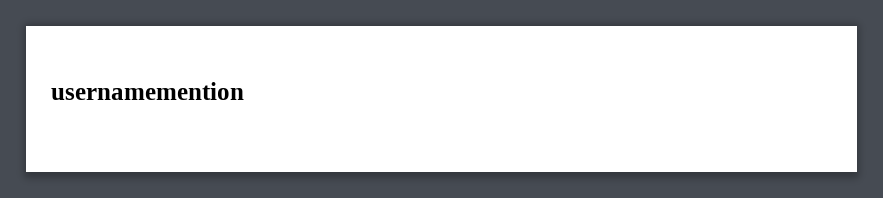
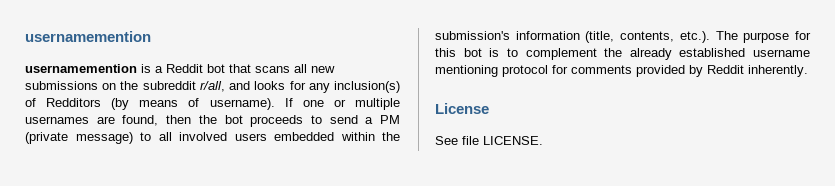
[51,82,244,100] usernamemention -> [25,31,151,42] [25,64,335,73] [25,81,401,93] [25,98,400,110] [25,115,400,127] [25,132,400,144] [435,31,811,43] [435,48,810,60] [435,65,808,77] [435,103,489,114] [435,136,543,145] usernamemention // usernamemention is a Reddit bot that scans all new submissions on the subreddit r/all, and looks for any inclusion(s) of Redditors (by means of username). If one or multiple usernames are found, then the bot proceeds to send a PM (private message) to all involved users embedded within the submission's information (title, contents, etc.). The purpose for this bot is to complement the already established username mentioning protocol for comments provided by Reddit inherently. // License // See file LICENSE.

